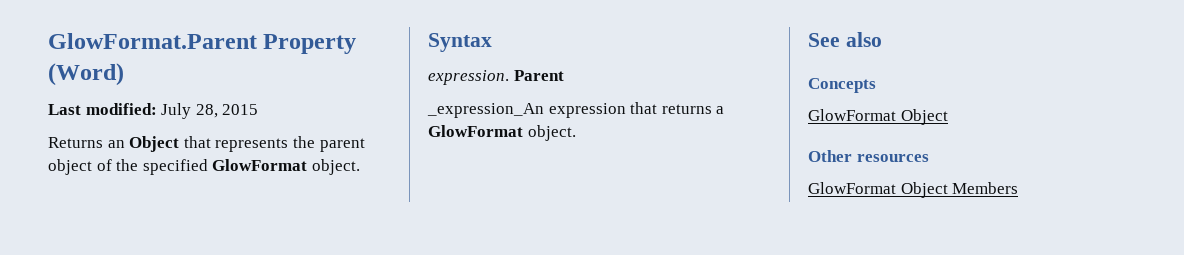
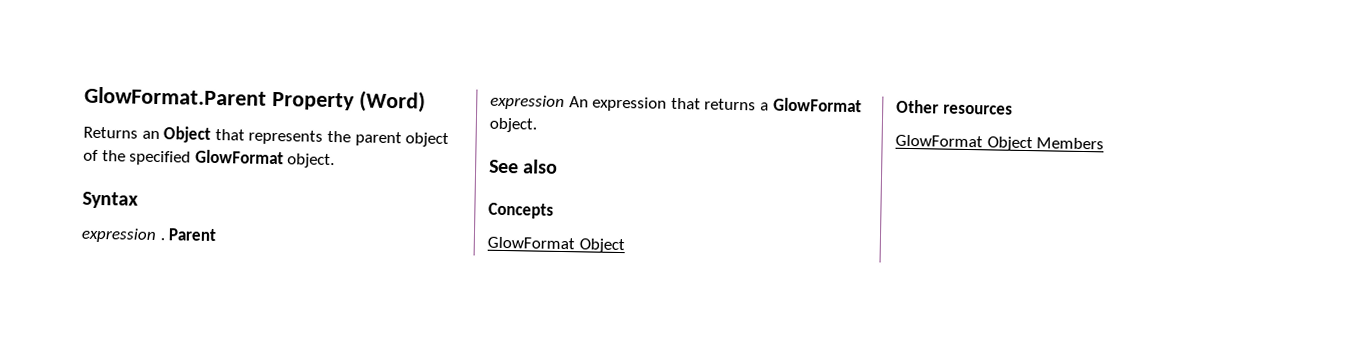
[48,103,259,119] // Last modified: July 28, 2015 -> (426, 101) none
[428,70,509,85] expression. -> [81,227,165,243] expression .
[427,103,544,118] _expression_An -> [490,94,589,111] expression An

